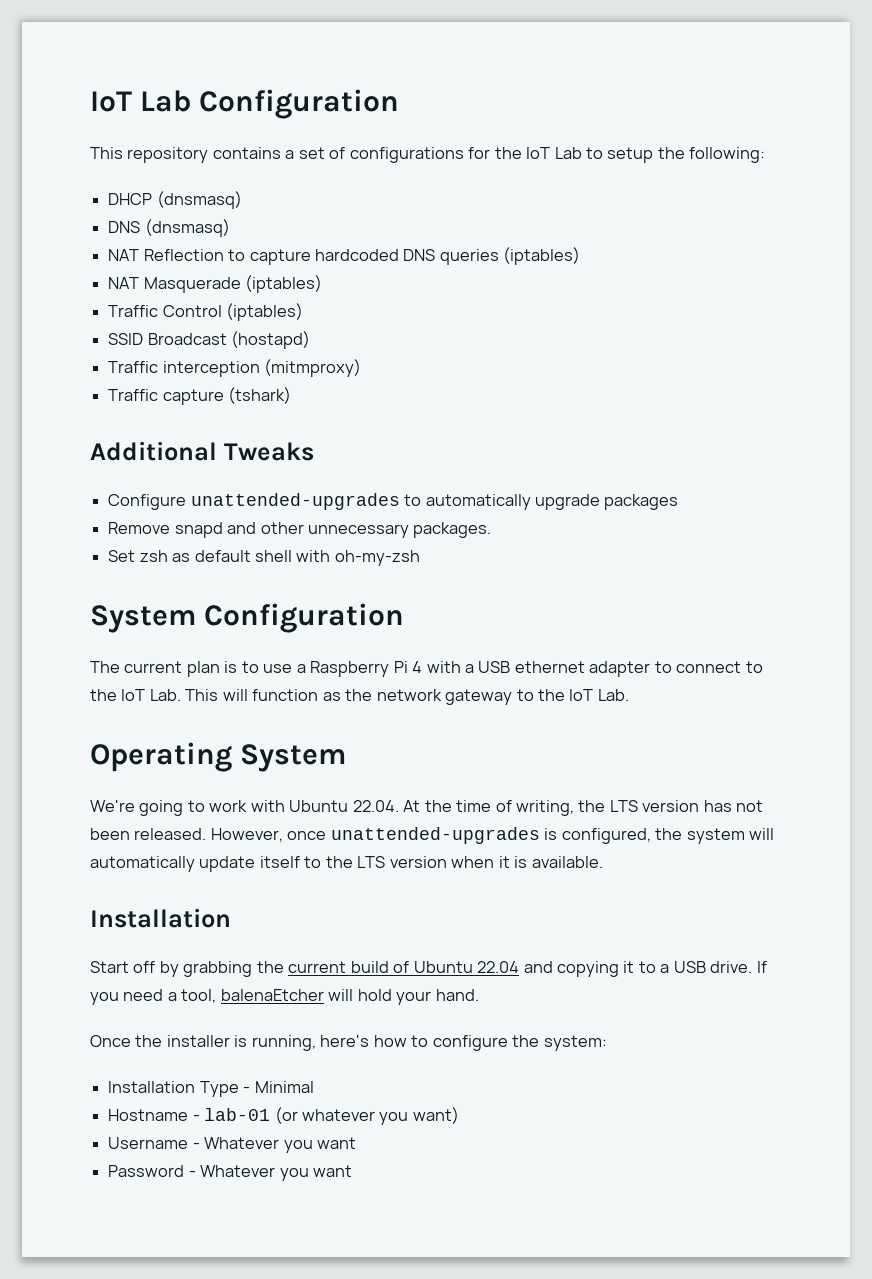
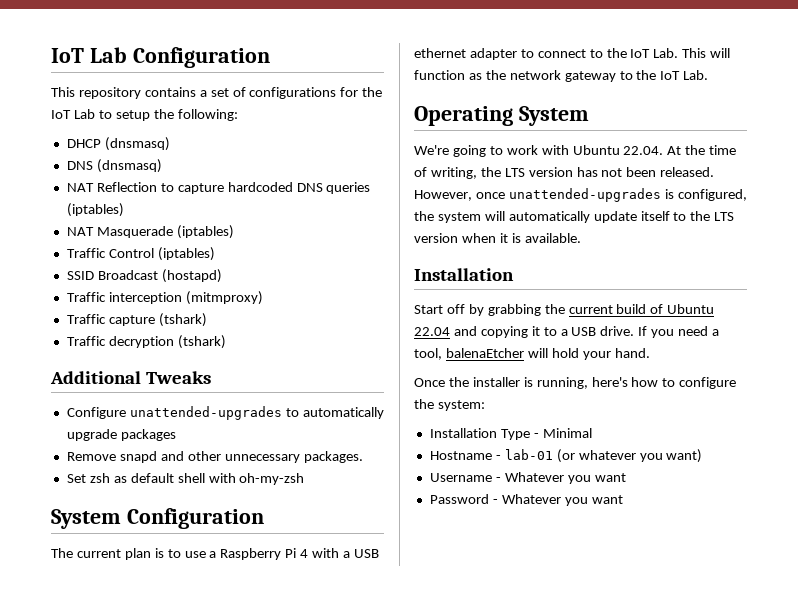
(292, 395) none -> [66,335,226,349] // Traffic decryption (tshark)

